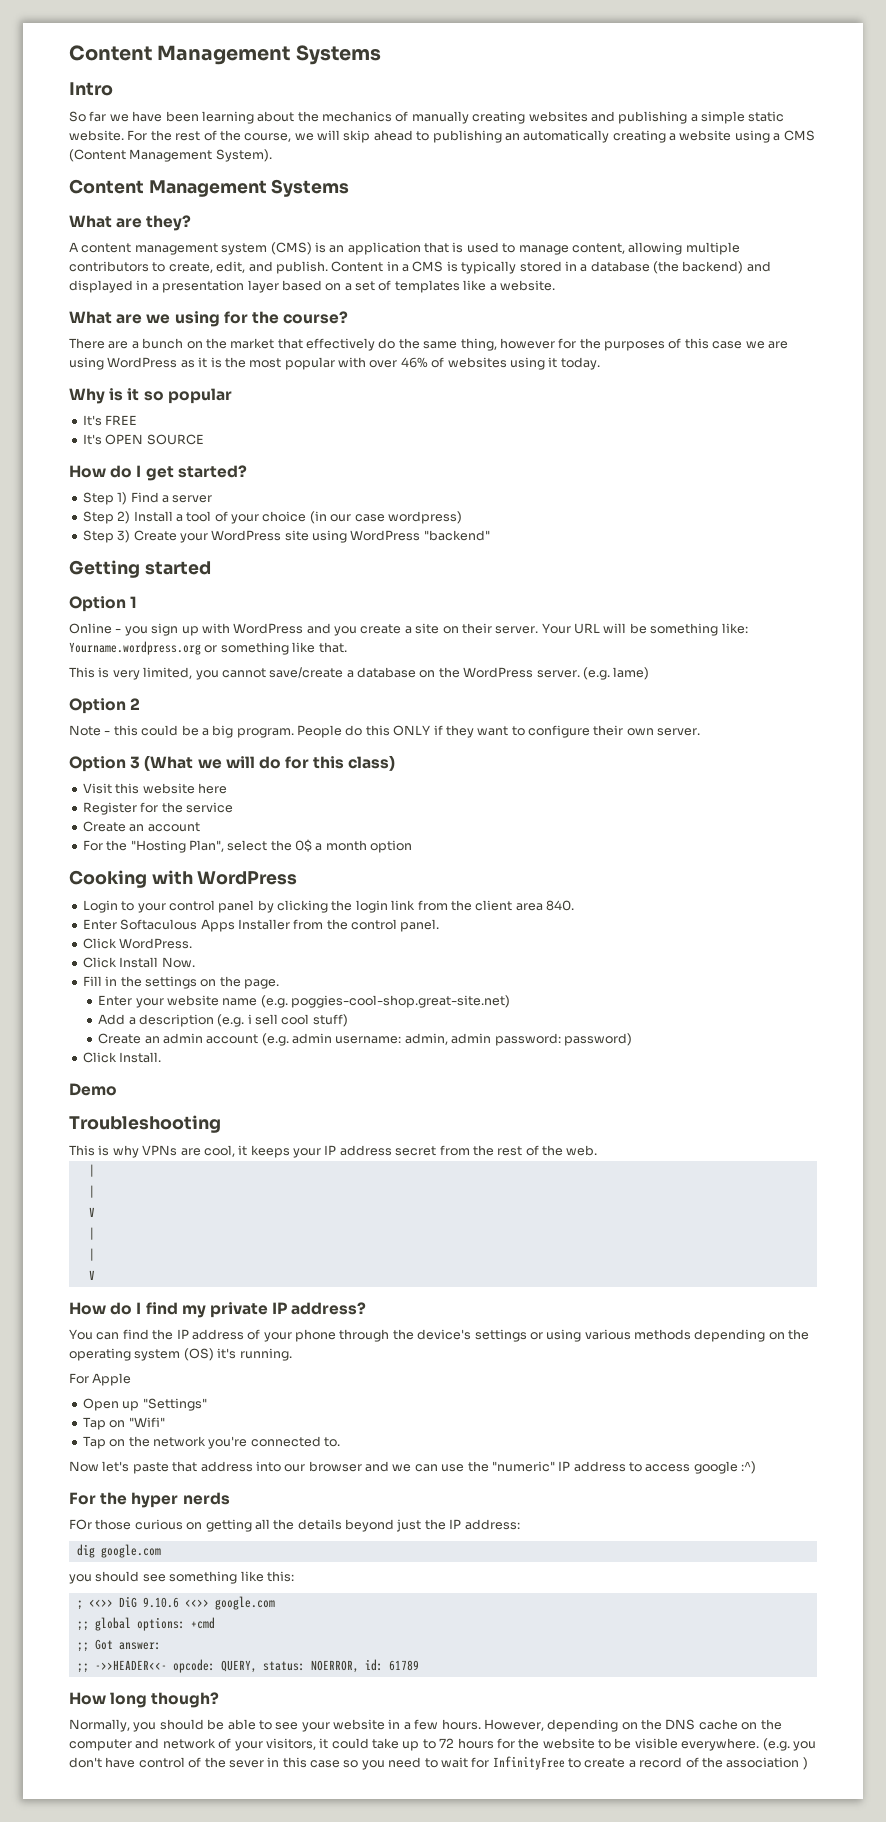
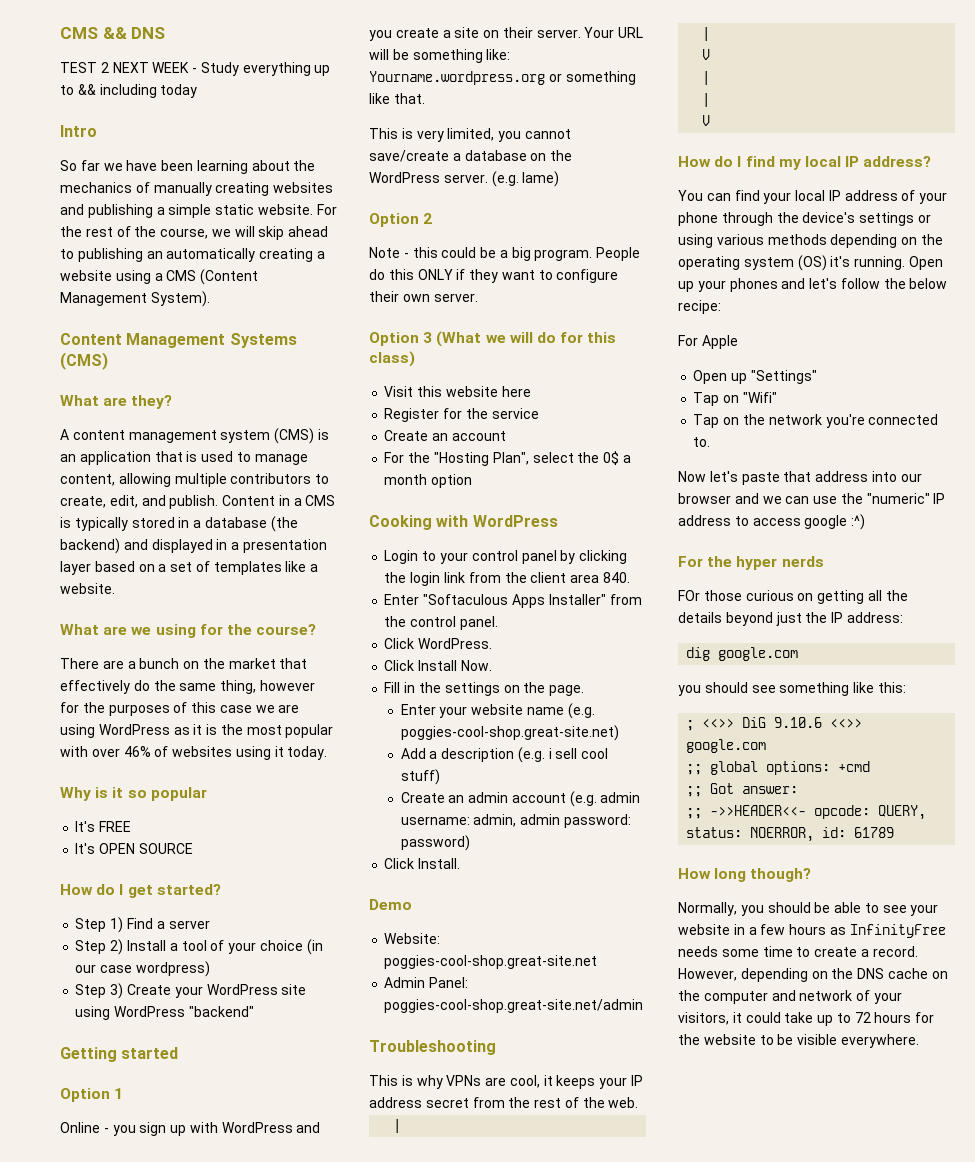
[69,45,381,65] Content Management Systems -> [60,27,166,39] [60,62,331,76] [60,84,198,98] CMS && DNS // TEST 2 NEXT WEEK - Study everything up to && including today
(350, 188) none -> [60,352,108,370] (CMS)
[120,919,290,932] Softaculous Apps Installer -> [423,594,606,608] "Softaculous Apps Installer"
(117, 1089) none -> [384,933,441,944] [384,955,598,969] [384,977,469,988] [384,999,644,1013] // Website: poggies-cool-shop.great-site.net // Admin Panel: poggies-cool-shop.great-site.net/admin
[209,1302,268,1318] private -> [804,156,841,167] local
[152,1329,174,1340] the -> [763,190,826,204] your local
(292, 1354) none -> [908,256,943,270] [678,278,948,292] [678,300,721,314] Open up your phones and let's follow the below recipe:
[441,1719,481,1730] hours. -> [789,924,946,938] [678,946,918,957] hours as InfinityFree needs some time to create a record.
[762,1738,816,1751] [69,1756,808,1770] (e.g. you don't have control of the sever in this case so you need to wait for InfinityFree to create a record of the association ) -> (919, 1041) none

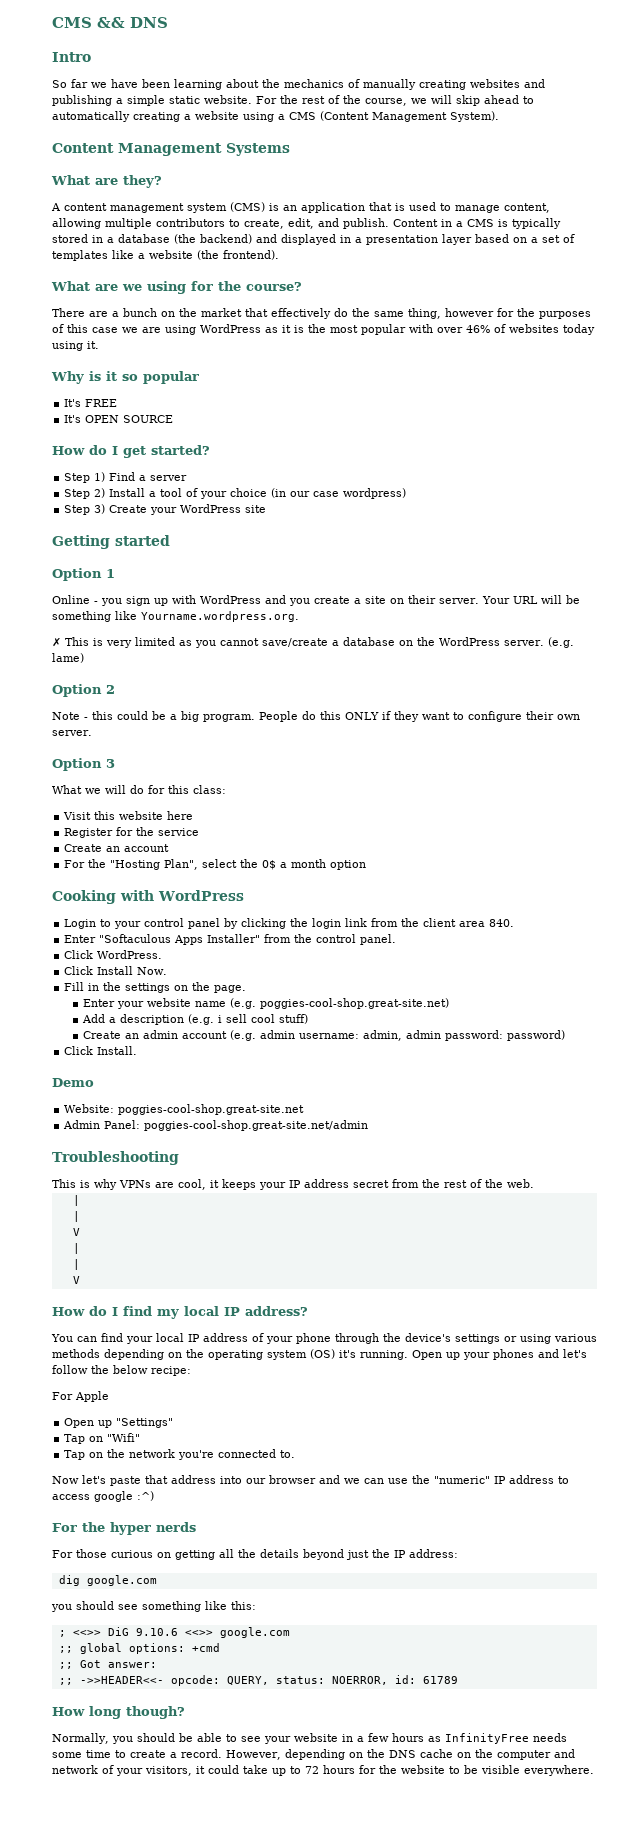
[60,62,331,76] [60,84,198,98] // TEST 2 NEXT WEEK - Study everything up to && including today -> (168, 22) none
[77,248,163,262] publishing an -> (534, 100) none
[60,352,108,370] (CMS) -> (290, 149) none
[60,583,115,594] website. -> [149,250,279,260] website (the frontend).
[235,746,328,760] using it today. -> [563,324,595,335] [52,341,99,351] today using it.
[75,1006,254,1020] using WordPress "backend" -> (267, 509) none
[486,49,511,60] [369,71,636,85] [369,93,425,104] like: Yourname.wordpress.org or something like that. // -> [115,611,299,622] [52,637,61,647] like Yourname.wordpress.org. // ✗
[447,128,495,141] limited, -> [135,637,192,646] limited as
[436,331,482,347] (What -> [52,785,82,794] // What
[369,351,415,367] class) -> [193,785,226,794] class:
[678,590,700,601] FOr -> [52,1550,73,1558] For

